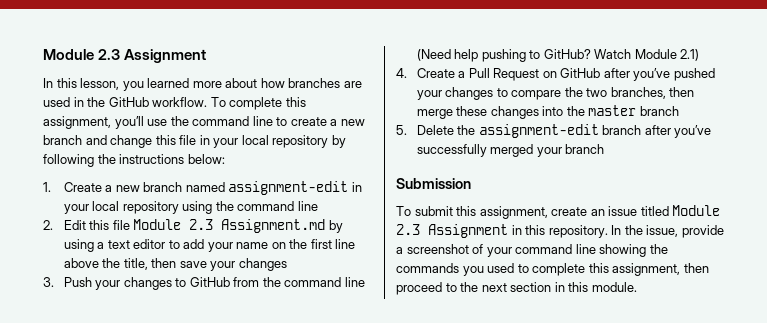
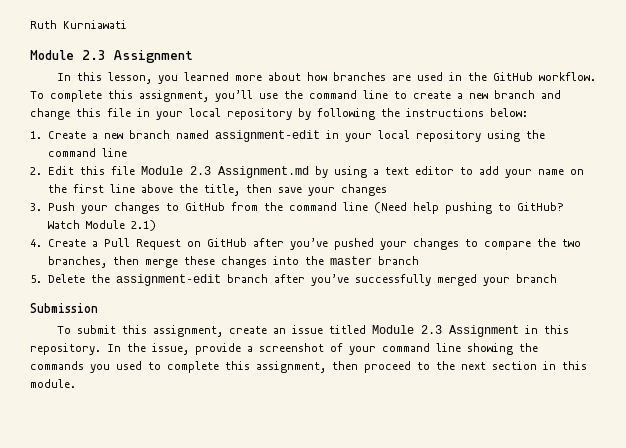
(43, 54) none -> [30,20,127,29] Ruth Kurniawati //

